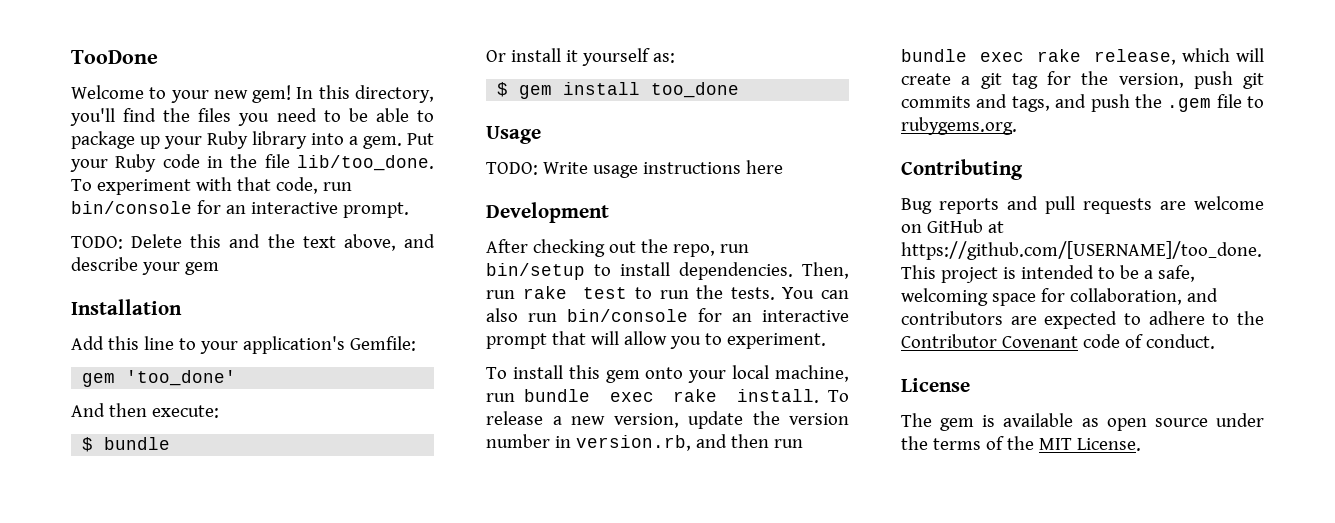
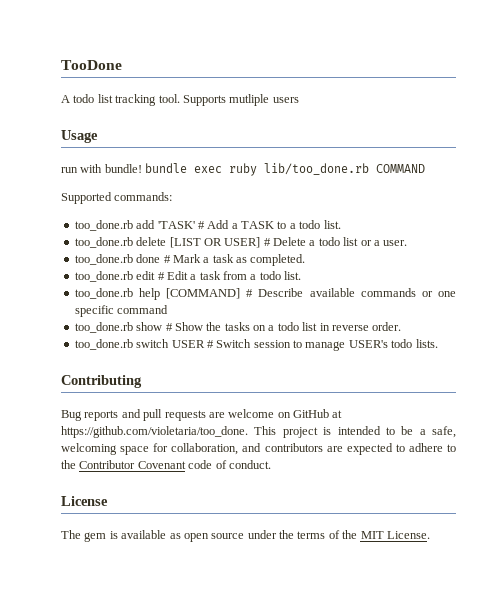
[71,85,434,103] [70,108,434,126] [71,131,434,149] [70,154,434,172] [71,177,352,195] [71,200,409,218] [71,234,435,251] [71,257,219,275] [71,299,182,315] [71,336,416,354] [82,370,237,387] [71,403,219,418] [82,437,171,452] [486,48,675,66] [497,82,740,99] [486,126,541,144] [486,160,783,178] [486,202,609,223] [486,239,749,257] [486,262,849,280] [486,285,849,300] [486,308,849,322] [486,331,826,349] [486,365,849,383] [486,389,849,403] [486,411,849,429] [486,434,803,451] [901,48,1264,65] [901,71,1264,89] [901,94,1264,112] [901,117,1017,135] Welcome to your new gem! In this directory, you'll find the files you need to be able to package up your Ruby library into a gem. Put your Ruby code in the file lib/too_done. To experiment with that code, run bin/console for an interactive prompt. // TODO: Delete this and the text above, and describe your gem // Installation // Add this line to your application's Gemfile: // gem 'too_done' // And then execute: // $ bundle // Or install it yourself as: // $ gem install too_done // Usage // TODO: Write usage instructions here // Development // After checking out the repo, run bin/setup to install dependencies. Then, run rake test to run the tests. You can also run bin/console for an interactive prompt that will allow you to experiment. // To install this gem onto your local machine, run bundle exec rake install. To release a new version, update the version number in version.rb, and then run bundle exec rake release, which will create a git tag for the version, push git commits and tags, and push the .gem file to rubygems.org. -> [61,94,299,106] [61,130,98,143] [61,163,426,176] [61,192,173,204] [74,220,341,231] [74,237,408,248] [74,254,306,266] [74,271,302,282] [74,288,456,300] [74,305,169,317] [74,322,402,333] [74,339,438,351] A todo list tracking tool. Supports mutliple users // Usage // run with bundle! bundle exec ruby lib/too_done.rb COMMAND // Supported commands: // too_done.rb add 'TASK' # Add a TASK to a todo list. // too_done.rb delete [LIST OR USER] # Delete a todo list or a user. // too_done.rb done # Mark a task as completed. // too_done.rb edit # Edit a task from a todo list. // too_done.rb help [COMMAND] # Describe available commands or one specific command // too_done.rb show # Show the tasks on a todo list in reverse order. // too_done.rb switch USER # Switch session to manage USER's todo lists.
[901,241,1262,260] https://github.com/[USERNAME]/too_done. -> [61,426,248,438] https://github.com/violetaria/too_done.

